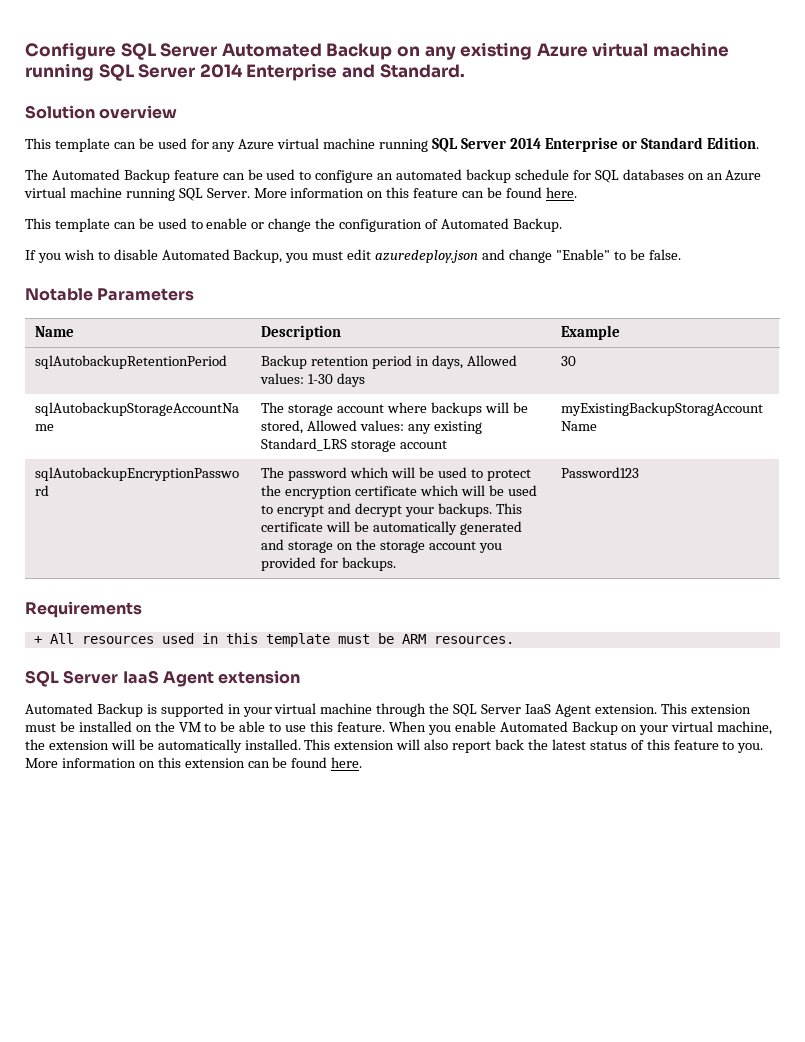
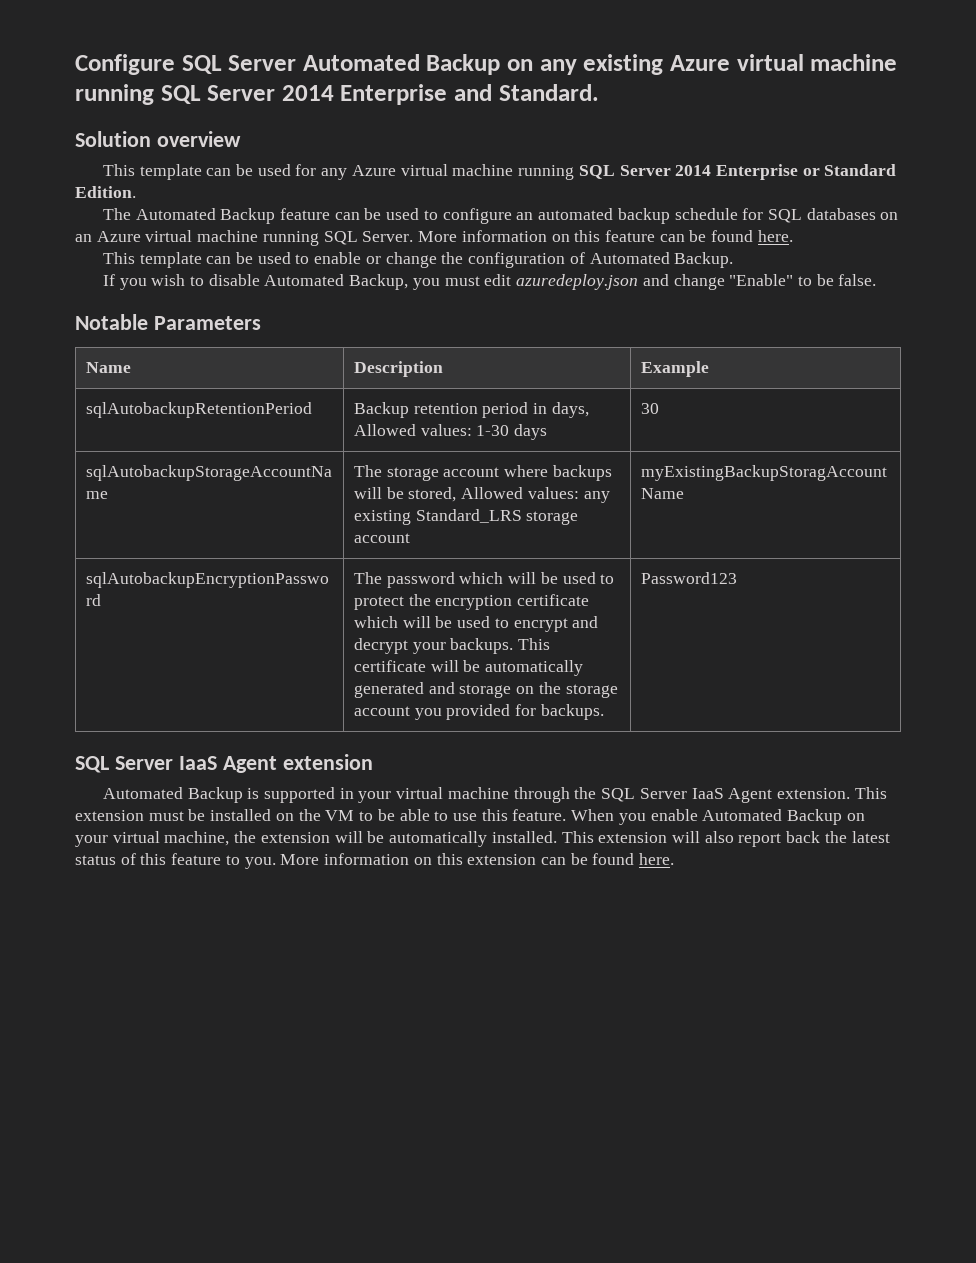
[25,601,142,618] [33,633,514,647] // Requirements // + All resources used in this template must be ARM resources. -> (737, 578) none

